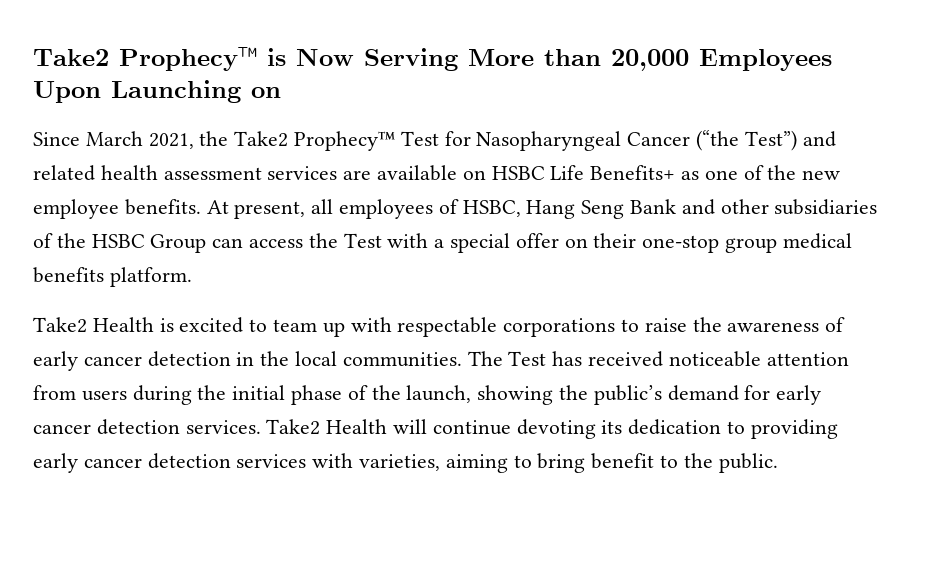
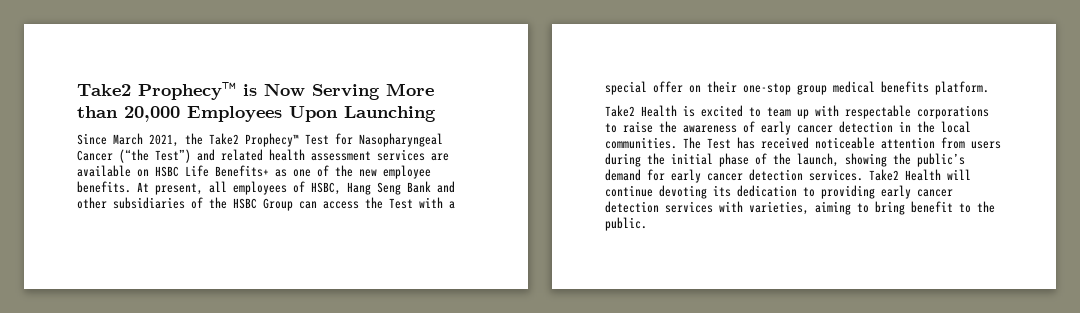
[251,87,281,98] on -> (436, 114) none

